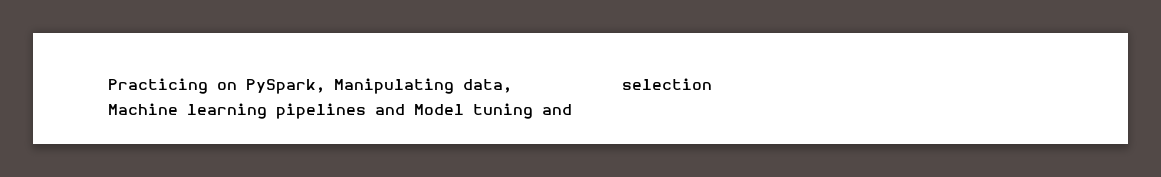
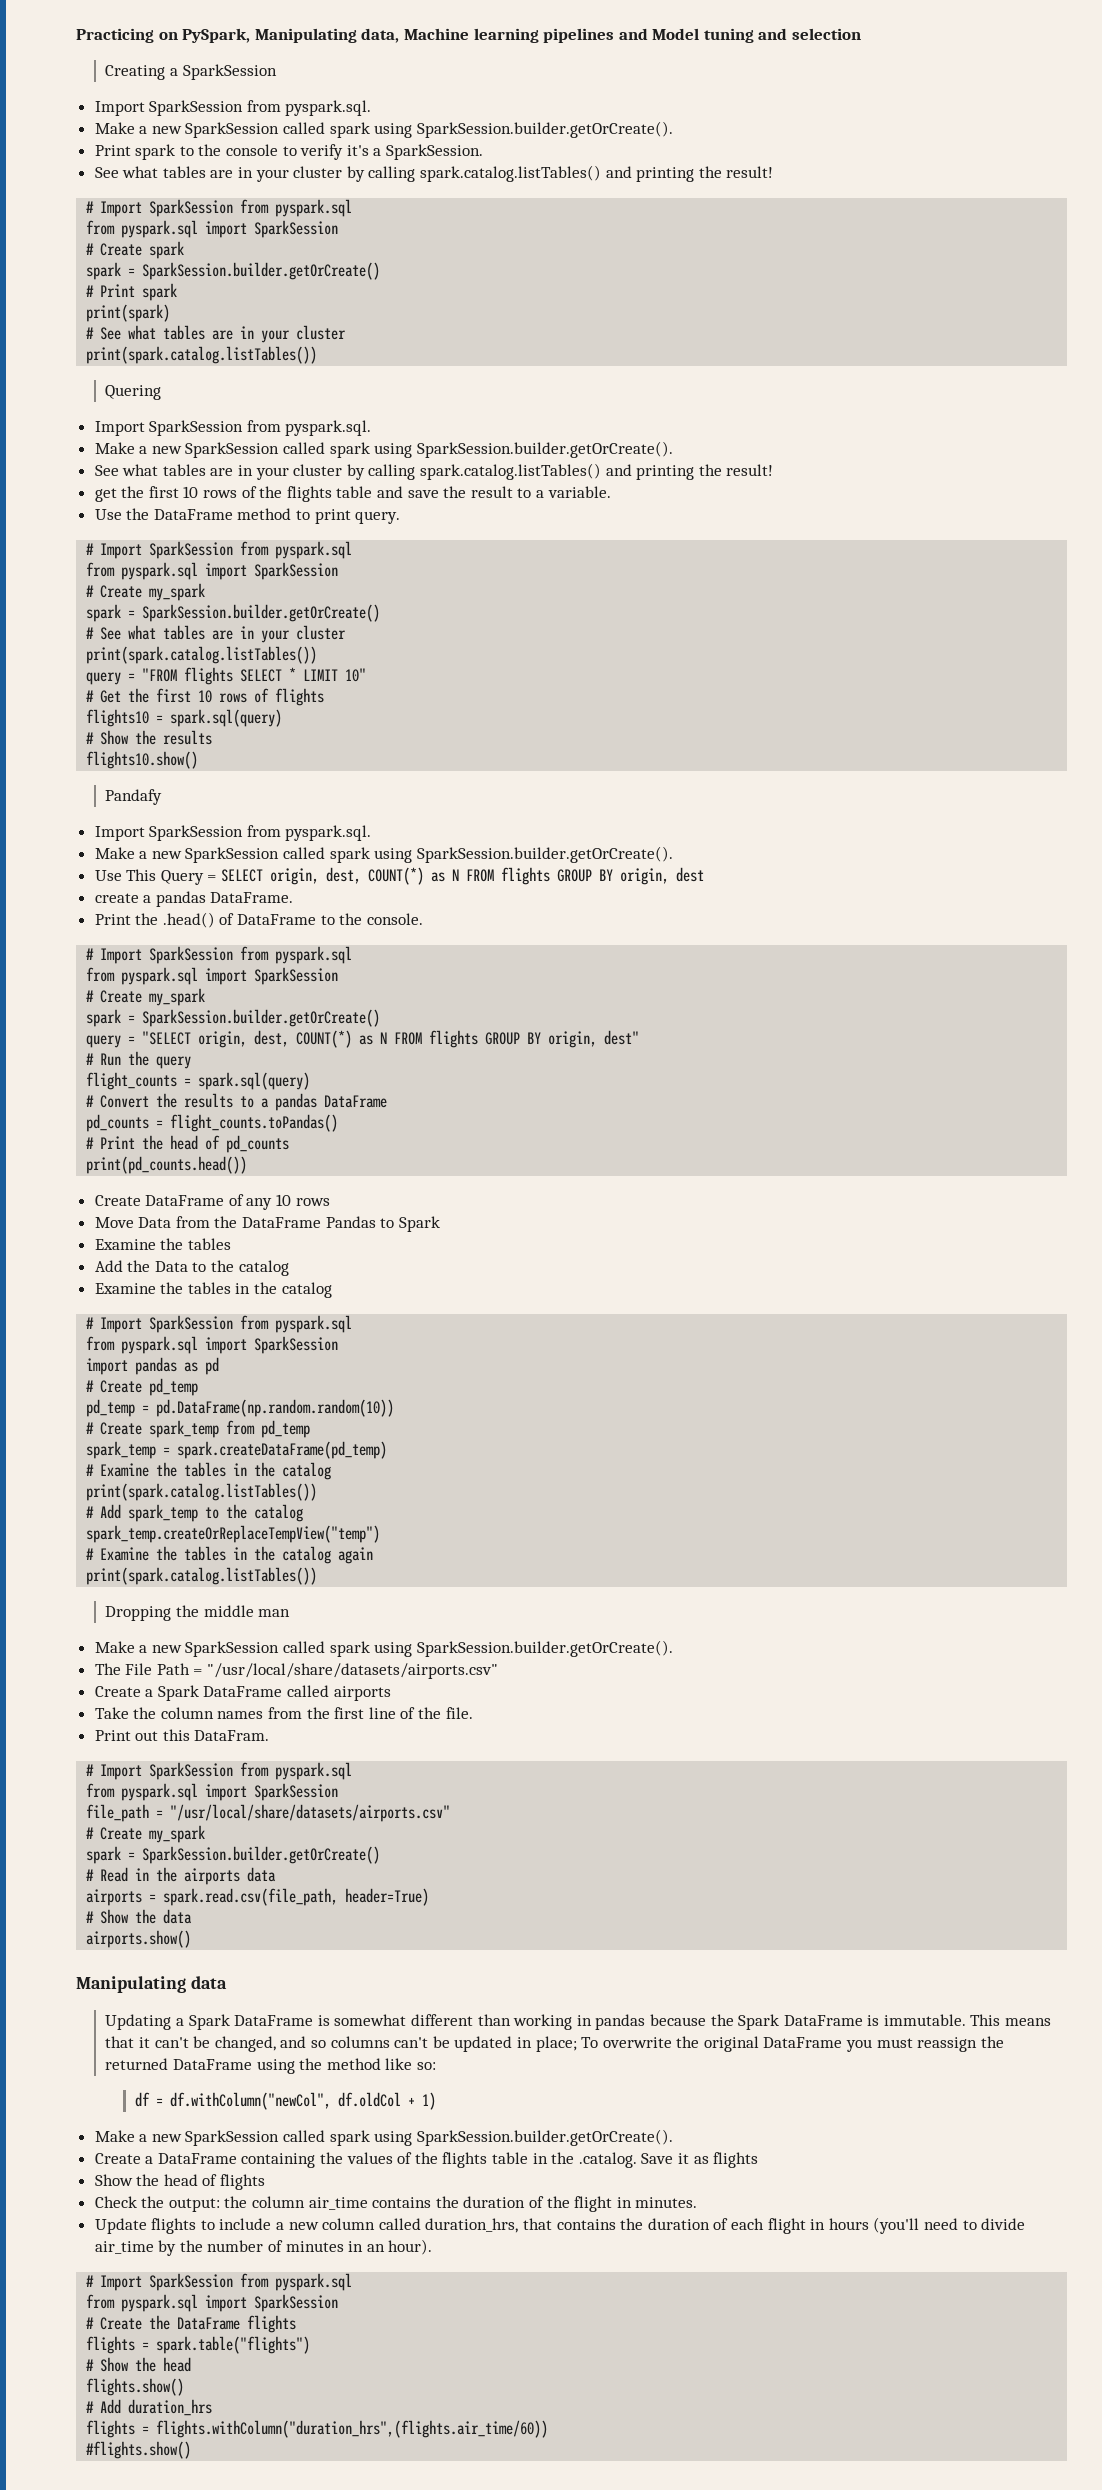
(712, 84) none -> [105,64,277,80] [94,100,372,116] [94,121,673,138] [94,144,484,160] [94,165,774,182] [86,199,353,217] [86,220,339,238] [86,241,185,259] [86,262,381,280] [86,283,178,301] [86,304,171,322] [86,325,347,343] [86,346,318,364] [105,385,162,400] [94,420,372,436] [94,441,673,458] [94,463,774,480] [94,486,611,502] [94,508,401,524] [86,541,353,559] [86,562,339,580] [86,583,206,601] [86,604,381,622] [86,625,347,643] [86,646,318,664] [86,667,367,685] [86,688,325,706] [86,709,283,727] [86,730,213,745] [86,751,199,769] [105,789,163,805] [94,825,372,841] [94,846,673,863] [94,867,705,885] [94,891,294,907] [94,912,423,928] [86,946,353,964] [86,967,339,985] [86,988,206,1006] [86,1009,381,1027] [86,1030,640,1048] [86,1051,192,1069] [86,1072,311,1090] [86,1093,388,1111] [86,1114,339,1132] [86,1135,290,1153] [86,1156,248,1174] [94,1194,330,1210] [94,1216,440,1232] [94,1238,231,1250] [94,1260,289,1276] [94,1282,332,1298] [86,1315,353,1333] [86,1336,339,1354] [86,1357,220,1375] [86,1378,199,1396] [86,1399,395,1417] [86,1420,311,1438] [86,1441,388,1459] [86,1462,332,1480] [86,1483,318,1501] [86,1504,304,1522] [86,1525,381,1543] [86,1546,374,1564] [86,1567,318,1585] [105,1605,291,1621] [94,1640,673,1657] [94,1663,499,1679] [94,1685,391,1701] [94,1707,473,1719] [94,1729,270,1741] [86,1762,353,1780] [86,1783,339,1801] [86,1804,451,1822] [86,1825,206,1843] [86,1846,381,1864] [86,1867,277,1885] [86,1888,430,1906] [86,1909,193,1924] [86,1930,192,1948] [76,1976,227,1993] [105,2014,1052,2030] [105,2036,1004,2052] [105,2058,436,2074] [134,2092,436,2110] [94,2129,673,2146] [94,2152,759,2168] [94,2174,266,2190] [94,2196,698,2212] [94,2217,1026,2234] [94,2239,433,2256] [86,2273,353,2291] [86,2294,339,2312] [86,2315,297,2333] [86,2336,311,2354] [86,2357,192,2372] [86,2378,185,2396] [86,2399,213,2416] [86,2420,549,2438] [86,2441,192,2459] // Creating a SparkSession // Import SparkSession from pyspark.sql. // Make a new SparkSession called spark using SparkSession.builder.getOrCreate(). // Print spark to the console to verify it's a SparkSession. // See what tables are in your cluster by calling spark.catalog.listTables() and printing the result! // # Import SparkSession from pyspark.sql // from pyspark.sql import SparkSession // # Create spark // spark = SparkSession.builder.getOrCreate() // # Print spark // print(spark) // # See what tables are in your cluster // print(spark.catalog.listTables()) // Quering // Import SparkSession from pyspark.sql. // Make a new SparkSession called spark using SparkSession.builder.getOrCreate(). // See what tables are in your cluster by calling spark.catalog.listTables() and printing the result! // get the first 10 rows of the flights table and save the result to a variable. // Use the DataFrame method to print query. // # Import SparkSession from pyspark.sql // from pyspark.sql import SparkSession // # Create my_spark // spark = SparkSession.builder.getOrCreate() // # See what tables are in your cluster // print(spark.catalog.listTables()) // query = "FROM flights SELECT * LIMIT 10" // # Get the first 10 rows of flights // flights10 = spark.sql(query) // # Show the results // flights10.show() // Pandafy // Import SparkSession from pyspark.sql. // Make a new SparkSession called spark using SparkSession.builder.getOrCreate(). // Use This Query = SELECT origin, dest, COUNT(*) as N FROM flights GROUP BY origin, dest // create a pandas DataFrame. // Print the .head() of DataFrame to the console. // # Import SparkSession from pyspark.sql // from pyspark.sql import SparkSession // # Create my_spark // spark = SparkSession.builder.getOrCreate() // query = "SELECT origin, dest, COUNT(*) as N FROM flights GROUP BY origin, dest" // # Run the query // flight_counts = spark.sql(query) // # Convert the results to a pandas DataFrame // pd_counts = flight_counts.toPandas() // # Print the head of pd_counts // print(pd_counts.head()) // Create DataFrame of any 10 rows // Move Data from the DataFrame Pandas to Spark // Examine the tables // Add the Data to the catalog // Examine the tables in the catalog // # Import SparkSession from pyspark.sql // from pyspark.sql import SparkSession // import pandas as pd // # Create pd_temp // pd_temp = pd.DataFrame(np.random.random(10)) // # Create spark_temp from pd_temp // spark_temp = spark.createDataFrame(pd_temp) // # Examine the tables in the catalog // print(spark.catalog.listTables()) // # Add spark_temp to the catalog // spark_temp.createOrReplaceTempView("temp") // # Examine the tables in the catalog again // print(spark.catalog.listTables()) // Dropping the middle man // Make a new SparkSession called spark using SparkSession.builder.getOrCreate(). // The File Path = "/usr/local/share/datasets/airports.csv" // Create a Spark DataFrame called airports // Take the column names from the first line of the file. // Print out this DataFram. // # Import SparkSession from pyspark.sql // from pyspark.sql import SparkSession // file_path = "/usr/local/share/datasets/airports.csv" // # Create my_spark // spark = SparkSession.builder.getOrCreate() // # Read in the airports data // airports = spark.read.csv(file_path, header=True) // # Show the data // airports.show() // Manipulating data // Updating a Spark DataFrame is somewhat different than working in pandas because the Spark DataFrame is immutable. This means that it can't be changed, and so columns can't be updated in place; To overwrite the original DataFrame you must reassign the returned DataFrame using the method like so: // df = df.withColumn("newCol", df.oldCol + 1) // Make a new SparkSession called spark using SparkSession.builder.getOrCreate(). // Create a DataFrame containing the values of the flights table in the .catalog. Save it as flights // Show the head of flights // Check the output: the column air_time contains the duration of the flight in minutes. // Update flights to include a new column called duration_hrs, that contains the duration of each flight in hours (you'll need to divide air_time by the number of minutes in an hour). // # Import SparkSession from pyspark.sql // from pyspark.sql import SparkSession // # Create the DataFrame flights // flights = spark.table("flights") // # Show the head // flights.show() // # Add duration_hrs // flights = flights.withColumn("duration_hrs",(flights.air_time/60)) // #flights.show()

